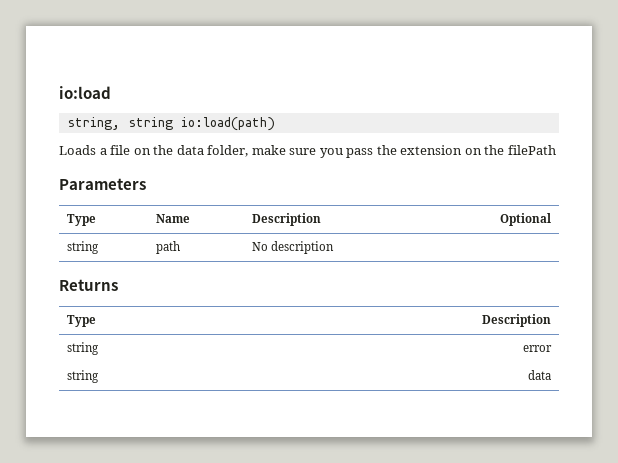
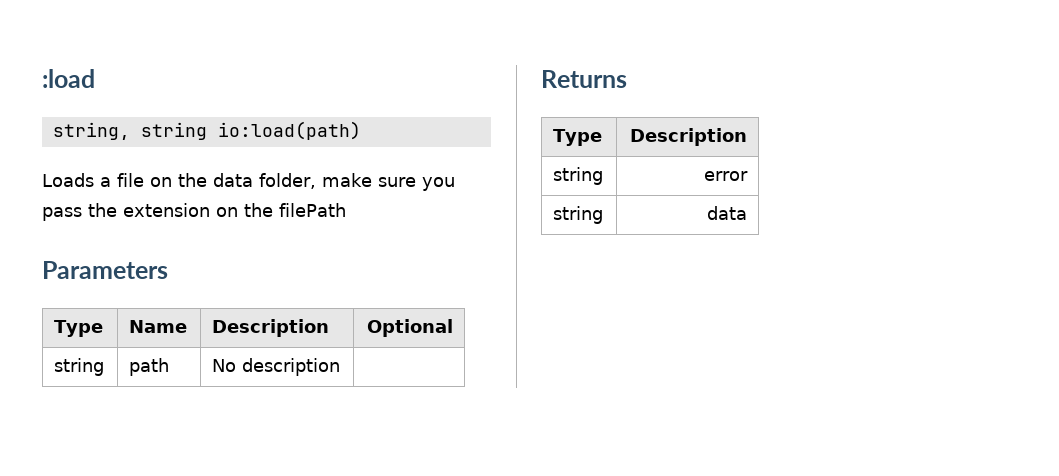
[59,86,111,99] io:load -> [42,69,95,88] :load

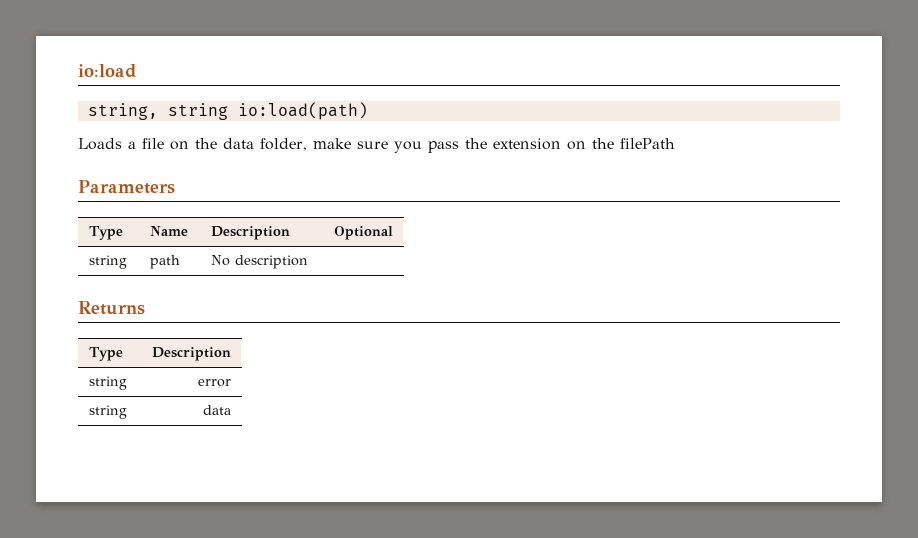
[42,69,95,88] :load -> [78,64,137,78] io:load

